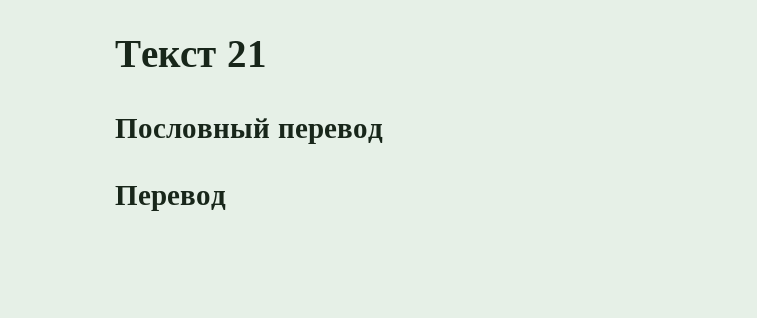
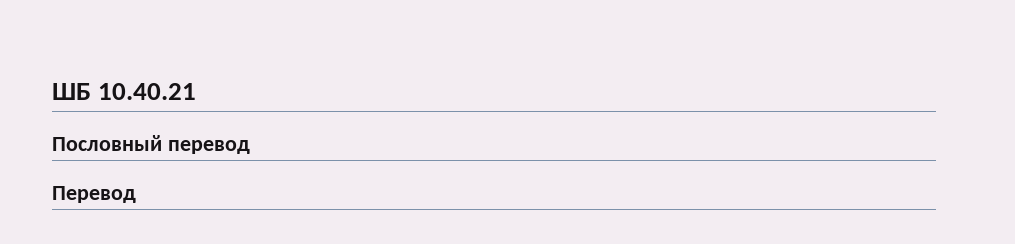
[115,41,267,67] Текст 21 -> [52,83,197,100] ШБ 10.40.21

